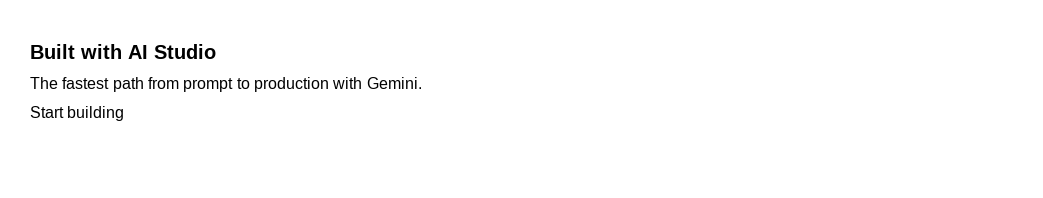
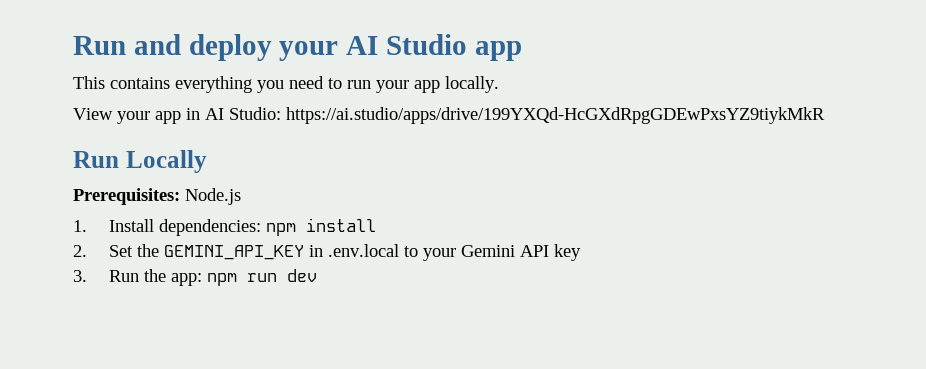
[30,44,216,59] [30,77,422,92] [30,106,125,121] Built with AI Studio // The fastest path from prompt to production with Gemini. // Start building -> [73,34,522,61] [73,76,499,93] [73,107,825,124] [73,150,207,173] [73,188,241,205] [73,218,377,236] [73,244,582,261] [73,269,318,286] Run and deploy your AI Studio app // This contains everything you need to run your app locally. // View your app in AI Studio: https://ai.studio/apps/drive/199YXQd-HcGXdRpgGDEwPxsYZ9tiykMkR // Run Locally // Prerequisites: Node.js // 1. Install dependencies: npm install // 2. Set the GEMINI_API_KEY in .env.local to your Gemini API key // 3. Run the app: npm run dev

